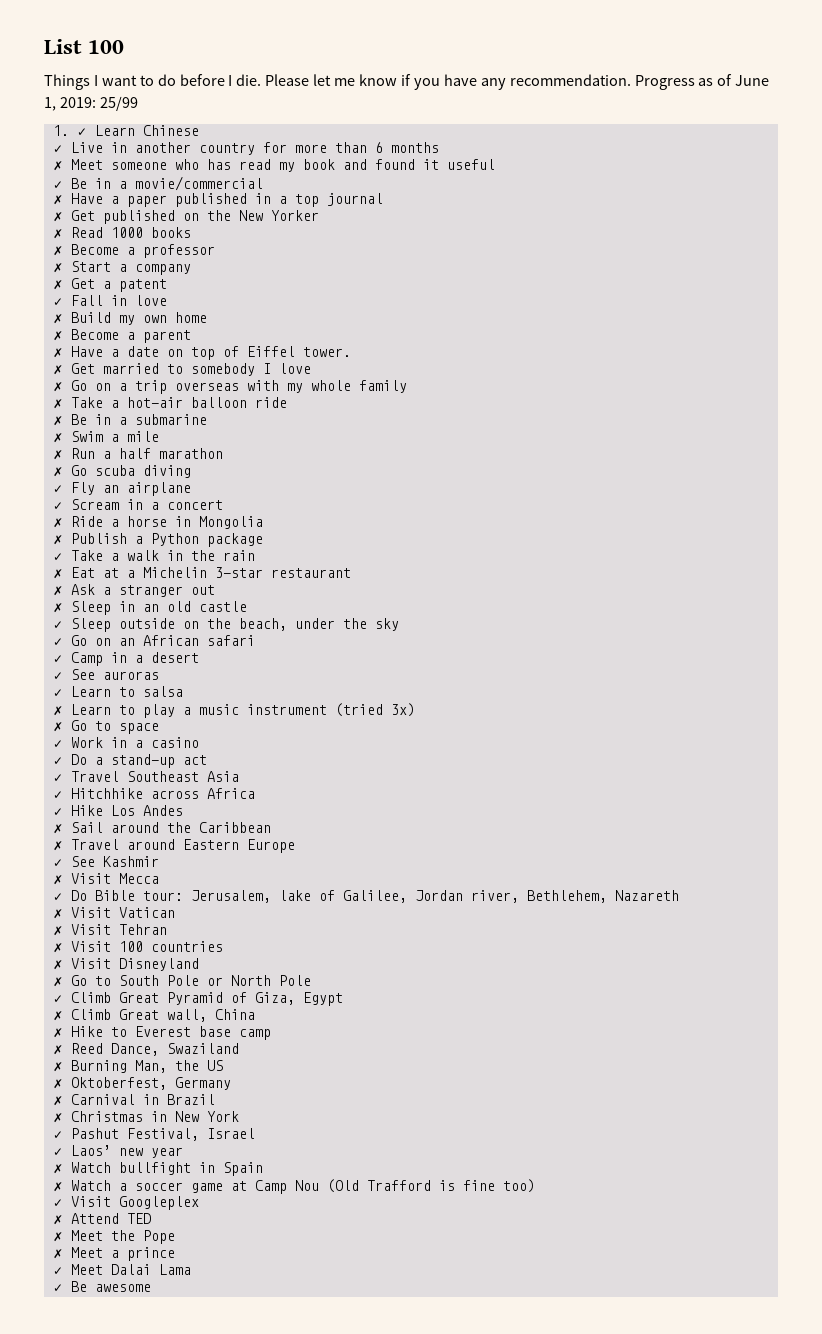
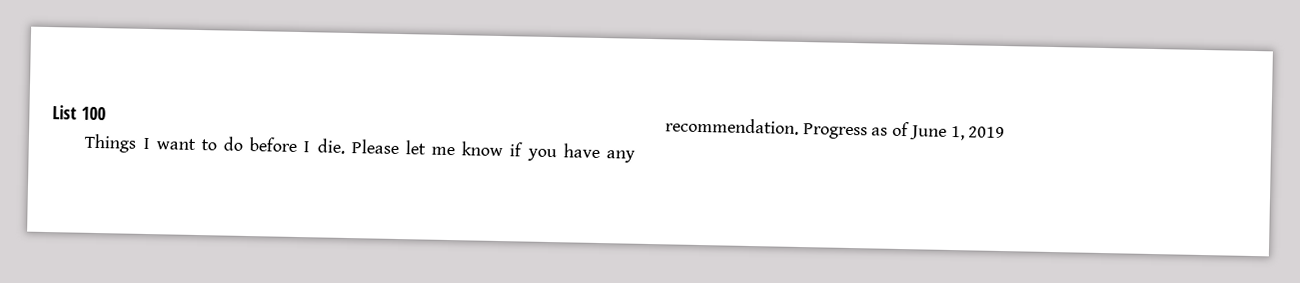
[59,96,138,111] [52,125,199,136] [52,142,439,155] [52,159,495,172] [52,176,263,191] [52,193,383,207] [52,210,319,224] [52,227,191,239] [52,244,215,258] [52,261,191,275] [52,278,167,292] [52,295,167,306] [52,312,207,325] [52,329,191,343] [52,346,351,360] [52,363,311,376] [52,380,407,394] [52,397,287,409] [52,414,207,426] [52,431,159,443] [52,448,223,460] [52,465,191,478] [52,482,191,496] [52,499,223,510] [52,516,263,529] [52,533,263,547] [52,550,255,561] [52,567,351,579] [52,584,215,597] [52,601,247,615] [52,618,399,632] [52,635,255,646] [52,652,199,666] [52,669,159,680] [52,686,183,697] [52,703,415,718] [52,720,159,734] [52,737,199,748] [52,754,207,768] [52,771,239,782] [52,788,255,799] [52,805,183,816] [52,822,271,834] [52,839,295,853] [52,856,159,867] [52,873,159,885] [52,890,679,903] [52,907,175,919] [52,924,167,936] [52,941,223,953] [52,958,199,971] [52,975,311,987] [52,992,343,1006] [52,1009,255,1022] [52,1026,271,1040] [52,1043,239,1056] [52,1060,223,1073] [52,1077,231,1090] [52,1094,215,1106] [52,1111,239,1123] [52,1128,255,1141] [52,1145,183,1158] [52,1162,263,1176] [52,1179,535,1194] [52,1196,199,1210] [52,1213,151,1225] [52,1230,175,1244] [52,1247,175,1261] [52,1264,191,1275] [52,1281,151,1292] 2019: 25/99 // 1. ✓ Learn Chinese // ✓ Live in another country for more than 6 months // ✗ Meet someone who has read my book and found it useful // ✓ Be in a movie/commercial // ✗ Have a paper published in a top journal // ✗ Get published on the New Yorker // ✗ Read 1000 books // ✗ Become a professor // ✗ Start a company // ✗ Get a patent // ✓ Fall in love // ✗ Build my own home // ✗ Become a parent // ✗ Have a date on top of Eiffel tower. // ✗ Get married to somebody I love // ✗ Go on a trip overseas with my whole family // ✗ Take a hot-air balloon ride // ✗ Be in a submarine // ✗ Swim a mile // ✗ Run a half marathon // ✗ Go scuba diving // ✓ Fly an airplane // ✓ Scream in a concert // ✗ Ride a horse in Mongolia // ✗ Publish a Python package // ✓ Take a walk in the rain // ✗ Eat at a Michelin 3-star restaurant // ✗ Ask a stranger out // ✗ Sleep in an old castle // ✓ Sleep outside on the beach, under the sky // ✓ Go on an African safari // ✓ Camp in a desert // ✓ See auroras // ✓ Learn to salsa // ✗ Learn to play a music instrument (tried 3x) // ✗ Go to space // ✓ Work in a casino // ✓ Do a stand-up act // ✓ Travel Southeast Asia // ✓ Hitchhike across Africa // ✓ Hike Los Andes // ✗ Sail around the Caribbean // ✗ Travel around Eastern Europe // ✓ See Kashmir // ✗ Visit Mecca // ✓ Do Bible tour: Jerusalem, lake of Galilee, Jordan river, Bethlehem, Nazareth // ✗ Visit Vatican // ✗ Visit Tehran // ✗ Visit 100 countries // ✗ Visit Disneyland // ✗ Go to South Pole or North Pole // ✓ Climb Great Pyramid of Giza, Egypt // ✗ Climb Great wall, China // ✗ Hike to Everest base camp // ✗ Reed Dance, Swaziland // ✗ Burning Man, the US // ✗ Oktoberfest, Germany // ✗ Carnival in Brazil // ✗ Christmas in New York // ✓ Pashut Festival, Israel // ✓ Laos’ new year // ✗ Watch bullfight in Spain // ✗ Watch a soccer game at Camp Nou (Old Trafford is fine too) // ✓ Visit Googleplex // ✗ Attend TED // ✗ Meet the Pope // ✗ Meet a prince // ✓ Meet Dalai Lama // ✓ Be awesome -> [968,126,1006,139] 2019

